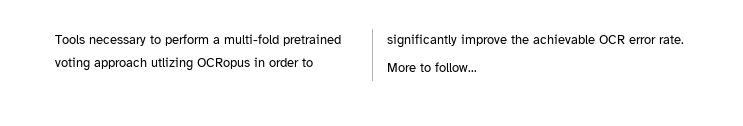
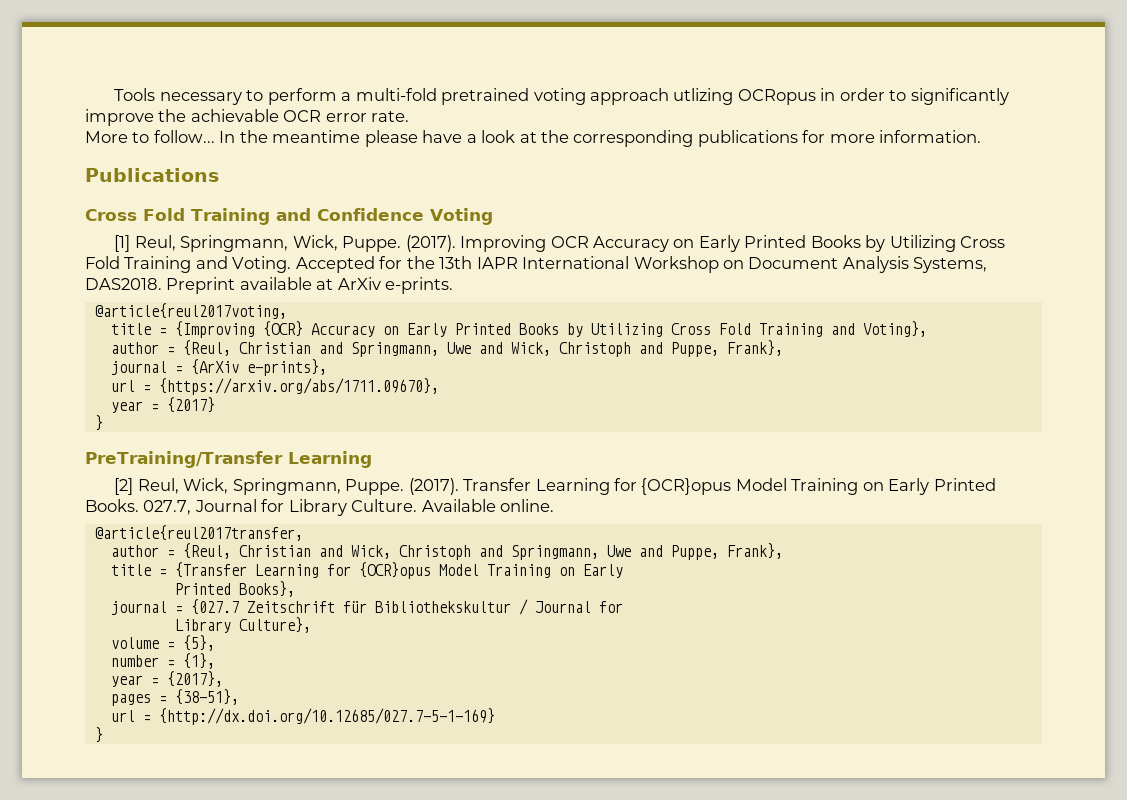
(477, 67) none -> [219,130,982,147] [85,168,219,182] [85,208,493,225] [114,235,1006,252] [85,256,988,273] [85,277,454,294] [94,303,287,319] [110,321,927,338] [110,340,783,357] [110,359,327,376] [110,378,439,395] [110,397,215,413] [94,415,103,431] [85,451,372,468] [114,478,996,495] [85,499,555,516] [94,525,303,541] [110,543,783,560] [110,562,623,579] [174,581,295,597] [110,599,623,615] [174,617,311,633] [110,635,215,651] [110,653,215,669] [110,671,223,687] [110,689,239,706] [110,708,495,725] [94,727,103,743] In the meantime please have a look at the corresponding publications for more information. // Publications // Cross Fold Training and Confidence Voting // [1] Reul, Springmann, Wick, Puppe. (2017). Improving OCR Accuracy on Early Printed Books by Utilizing Cross Fold Training and Voting. Accepted for the 13th IAPR International Workshop on Document Analysis Systems, DAS2018. Preprint available at ArXiv e-prints. // @article{reul2017voting, // title = {Improving {OCR} Accuracy on Early Printed Books by Utilizing Cross Fold Training and Voting}, // author = {Reul, Christian and Springmann, Uwe and Wick, Christoph and Puppe, Frank}, // journal = {ArXiv e-prints}, // url = {https://arxiv.org/abs/1711.09670}, // year = {2017} // } // PreTraining/Transfer Learning // [2] Reul, Wick, Springmann, Puppe. (2017). Transfer Learning for {OCR}opus Model Training on Early Printed Books. 027.7, Journal for Library Culture. Available online. // @article{reul2017transfer, // author = {Reul, Christian and Wick, Christoph and Springmann, Uwe and Puppe, Frank}, // title = {Transfer Learning for {OCR}opus Model Training on Early // Printed Books}, // journal = {027.7 Zeitschrift für Bibliothekskultur / Journal for // Library Culture}, // volume = {5}, // number = {1}, // year = {2017}, // pages = {38-51}, // url = {http://dx.doi.org/10.12685/027.7-5-1-169} // }

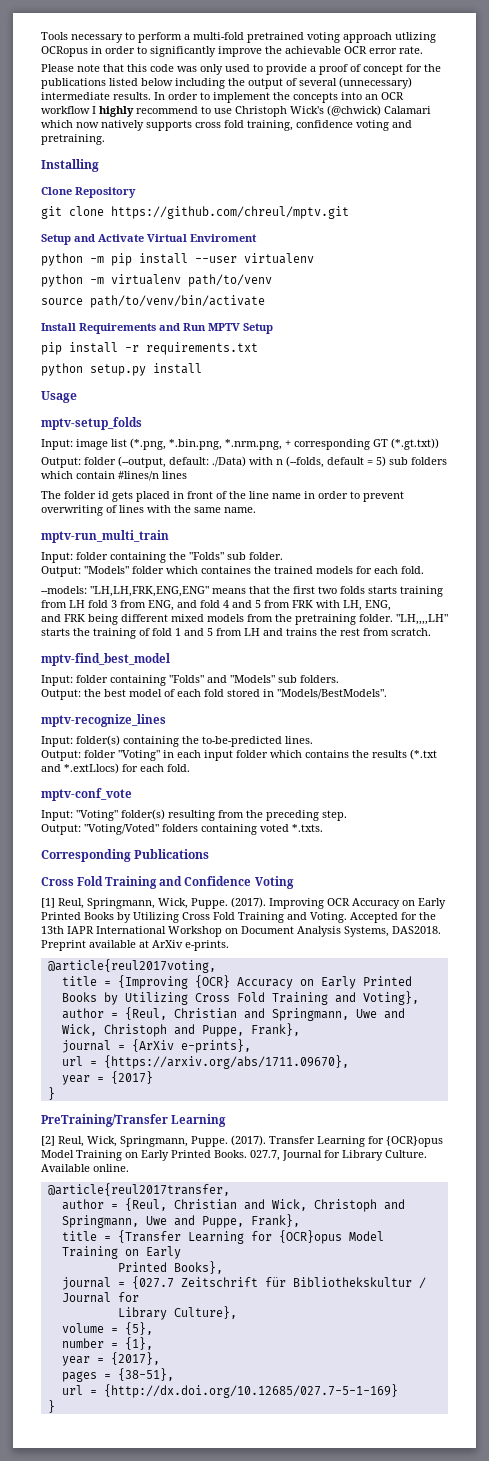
[85,130,982,147] More to follow... In the meantime please have a look at the corresponding publications for more information. // -> [41,64,441,75] [41,77,412,89] [41,92,404,103] [41,105,431,117] [41,120,412,131] [41,134,105,145] [41,159,99,172] [41,187,136,198] [41,206,349,219] [41,234,257,245] [41,253,314,266] [41,274,272,287] [41,295,265,308] [41,323,273,334] [41,342,258,355] [41,363,202,376] [41,391,77,403] [41,417,142,430] [41,438,439,450] [41,456,447,468] [41,471,187,481] [41,491,404,502] [41,505,256,516] [41,530,169,543] [41,552,283,563] [41,566,424,577] [41,586,443,597] [41,600,391,611] [41,614,448,625] [41,628,431,639] [41,653,170,666] [41,675,339,686] [41,689,387,700] [41,714,166,727] [41,735,313,747] [41,749,437,761] [41,763,190,774] [41,788,132,801] [41,809,347,821] [41,824,323,835] [41,849,131,862] Please note that this code was only used to provide a proof of concept for the publications listed below including the output of several (unnecessary) intermediate results. In order to implement the concepts into an OCR workflow I highly recommend to use Christoph Wick's (@chwick) Calamari which now natively supports cross fold training, confidence voting and pretraining. // Installing // Clone Repository // git clone https://github.com/chreul/mptv.git // Setup and Activate Virtual Enviroment // python -m pip install --user virtualenv // python -m virtualenv path/to/venv // source path/to/venv/bin/activate // Install Requirements and Run MPTV Setup // pip install -r requirements.txt // python setup.py install // Usage // mptv-setup_folds // Input: image list (*.png, *.bin.png, *.nrm.png, + corresponding GT (*.gt.txt)) // Output: folder (--output, default: ./Data) with n (--folds, default = 5) sub folders which contain #lines/n lines // The folder id gets placed in front of the line name in order to prevent overwriting of lines with the same name. // mptv-run_multi_train // Input: folder containing the "Folds" sub folder. // Output: "Models" folder which containes the trained models for each fold. // --models: "LH,LH,FRK,ENG,ENG" means that the first two folds starts training from LH fold 3 from ENG, and fold 4 and 5 from FRK with LH, ENG, // and FRK being different mixed models from the pretraining folder. "LH,,,,LH" starts the training of fold 1 and 5 from LH and trains the rest from scratch. // mptv-find_best_model // Input: folder containing "Folds" and "Models" sub folders. // Output: the best model of each fold stored in "Models/BestModels". // mptv-recognize_lines // Input: folder(s) containing the to-be-predicted lines. // Output: folder "Voting" in each input folder which contains the results (*.txt and *.extLlocs) for each fold. // mptv-conf_vote // Input: "Voting" folder(s) resulting from the preceding step. // Output: "Voting/Voted" folders containing voted *.txts. // Corresponding

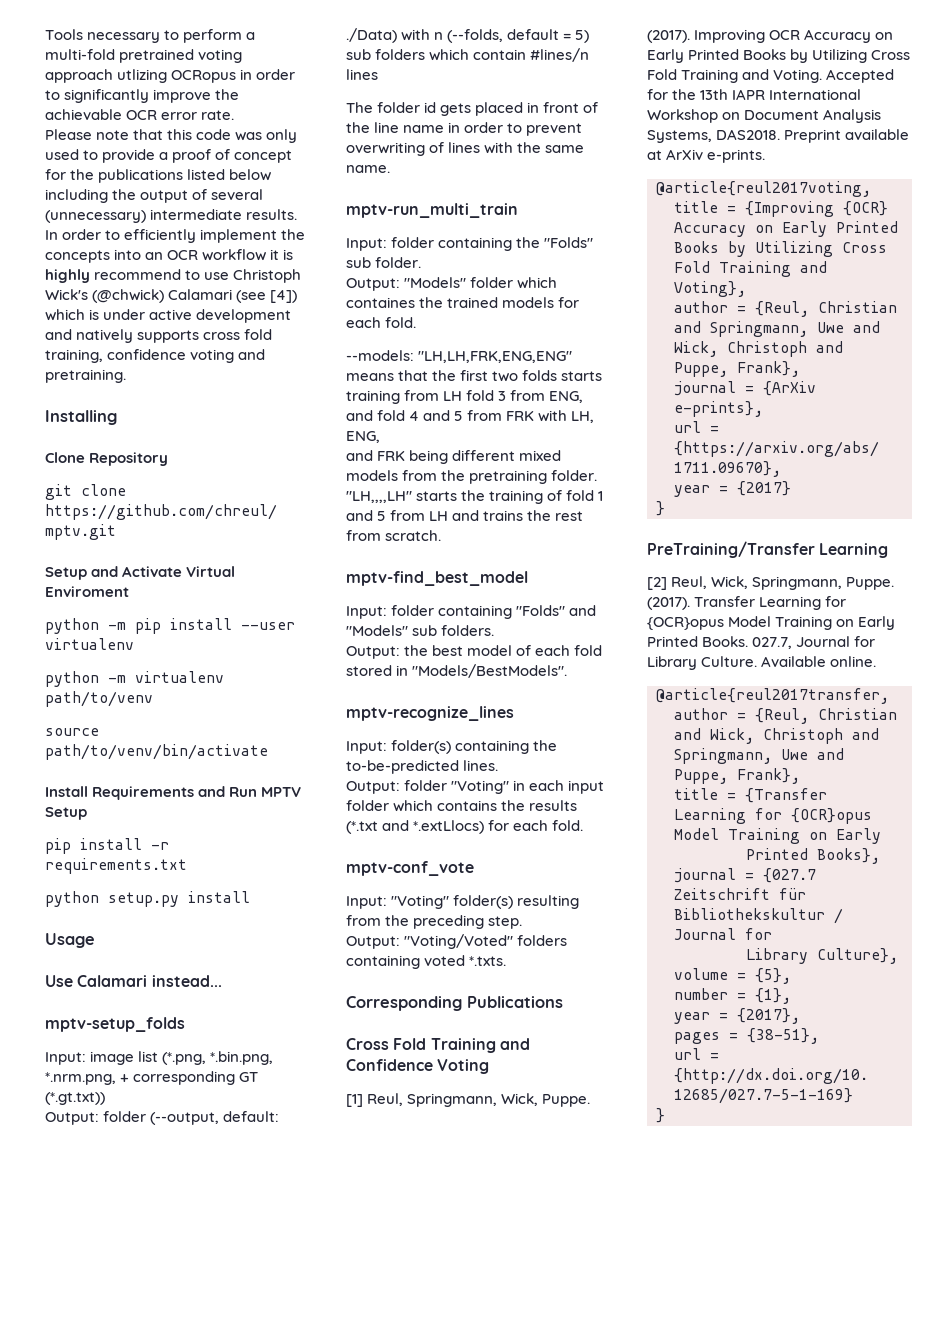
(210, 96) none -> [124,229,197,243] efficiently
[92,106,96,114] I -> [270,249,294,260] it is
[41,120,99,128] which now -> [236,290,298,303] [45,309,292,323] [45,329,72,340] (see [4]) which is under active development and
(77, 397) none -> [45,975,222,987] // Use Calamari instead...

